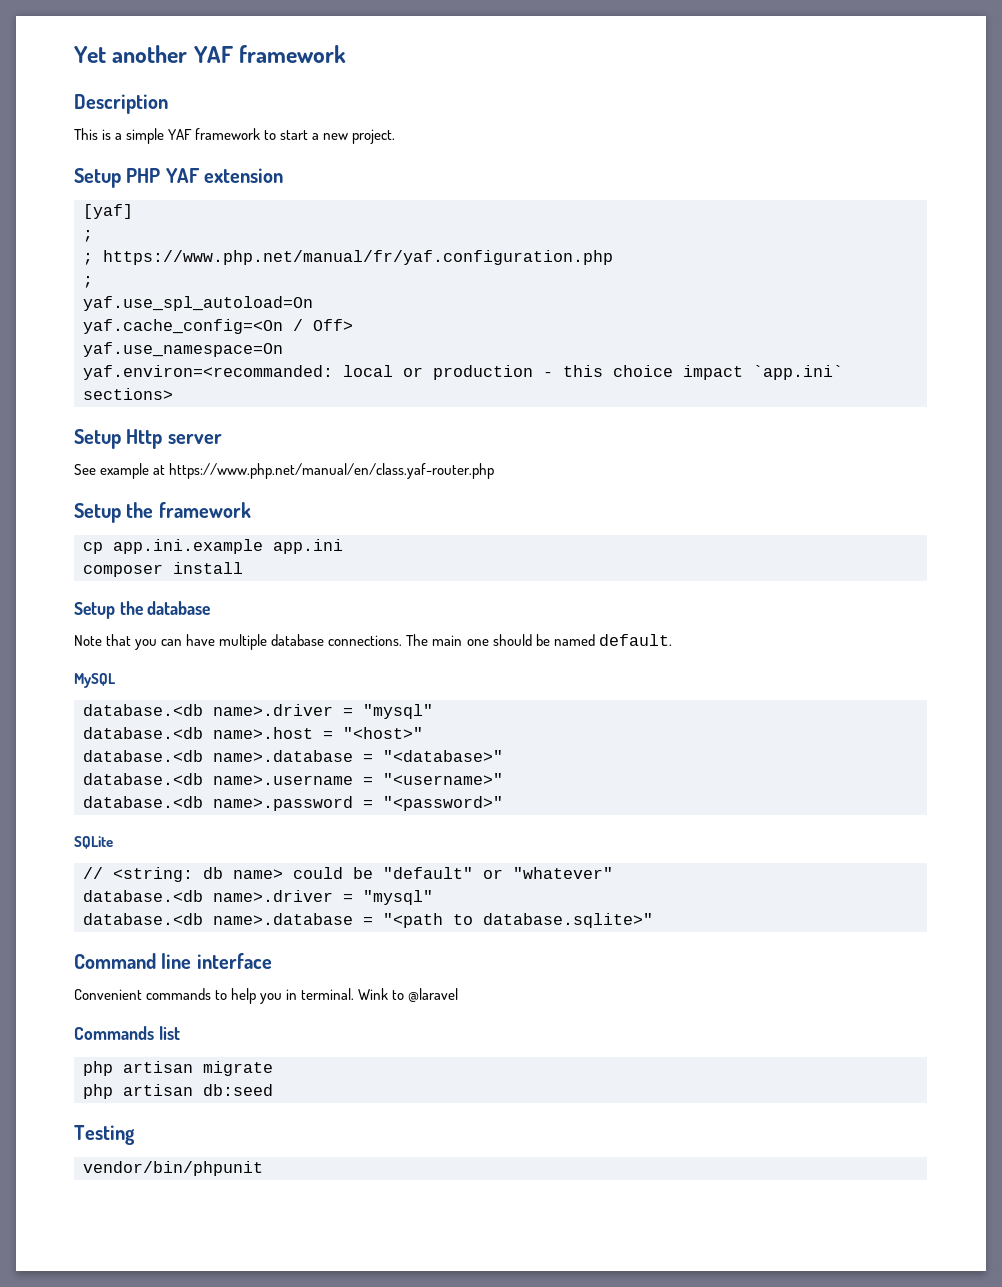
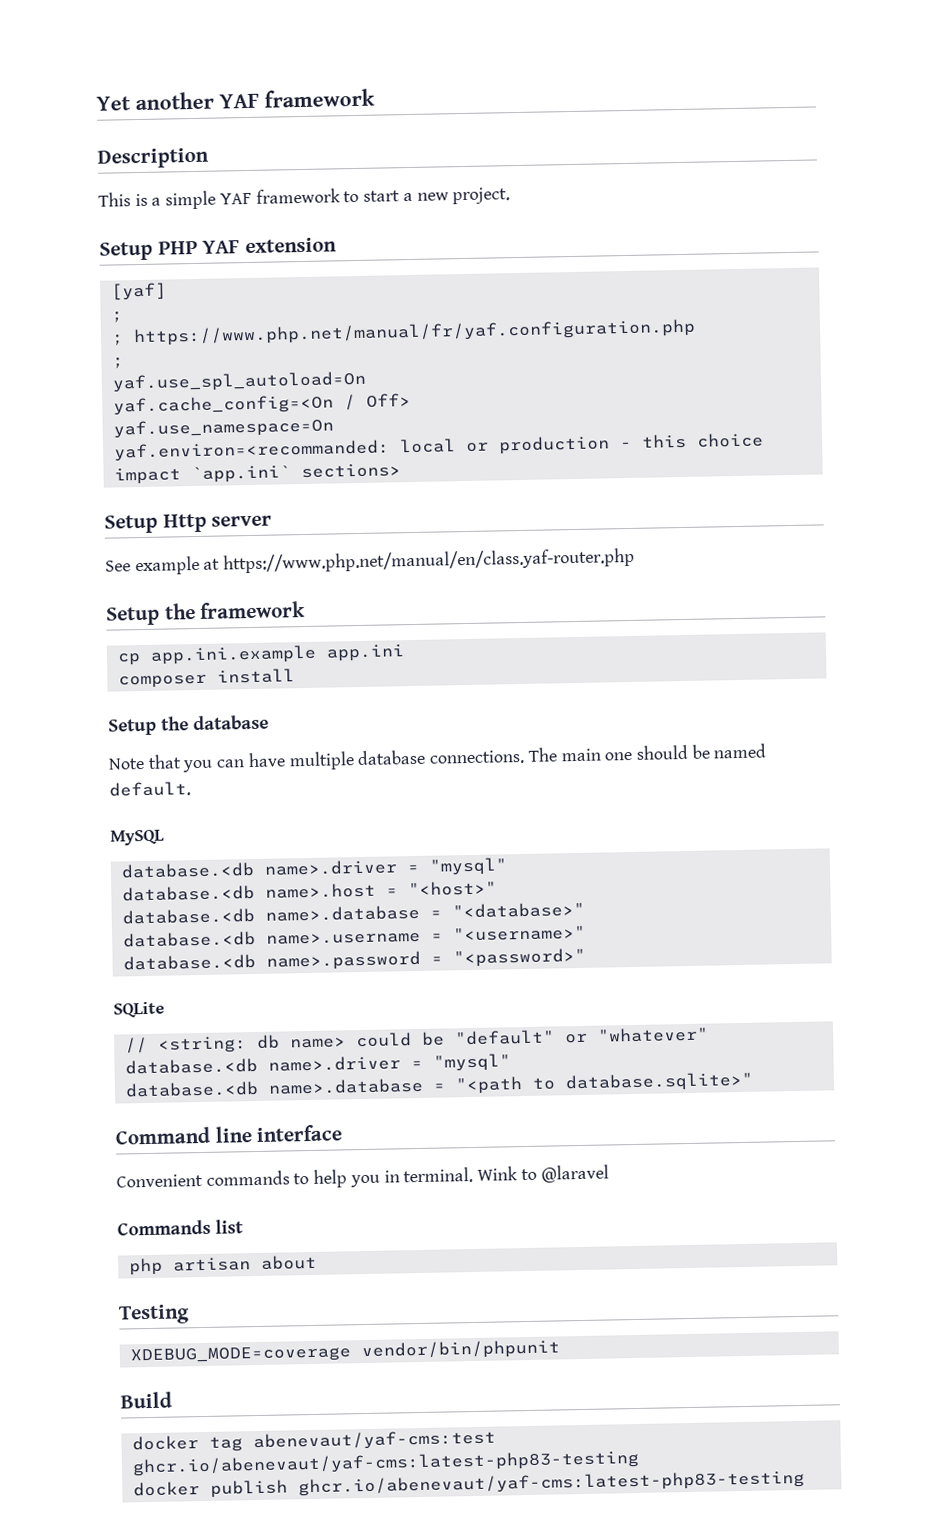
[203,1061,273,1076] [83,1084,273,1099] migrate // php artisan db:seed -> [260,1254,317,1270] about
(135, 1135) none -> [129,1345,352,1365] XDEBUG_MODE=coverage
(263, 1168) none -> [120,1391,172,1409] [131,1429,496,1452] [131,1449,640,1477] [132,1469,805,1498] // Build // docker tag abenevaut/yaf-cms:test ghcr.io/abenevaut/yaf-cms:latest-php83-testing // docker publish ghcr.io/abenevaut/yaf-cms:latest-php83-testing

